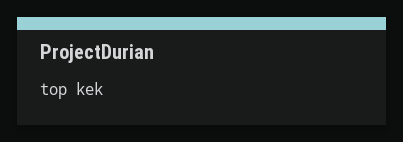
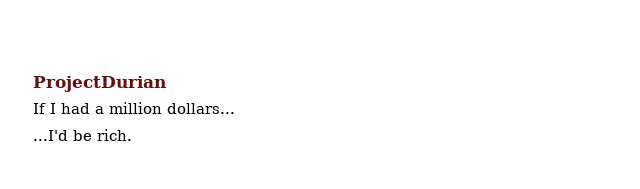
[40,82,103,99] top kek -> [33,102,235,114] [33,129,132,141] If I had a million dollars... // ...I'd be rich.

